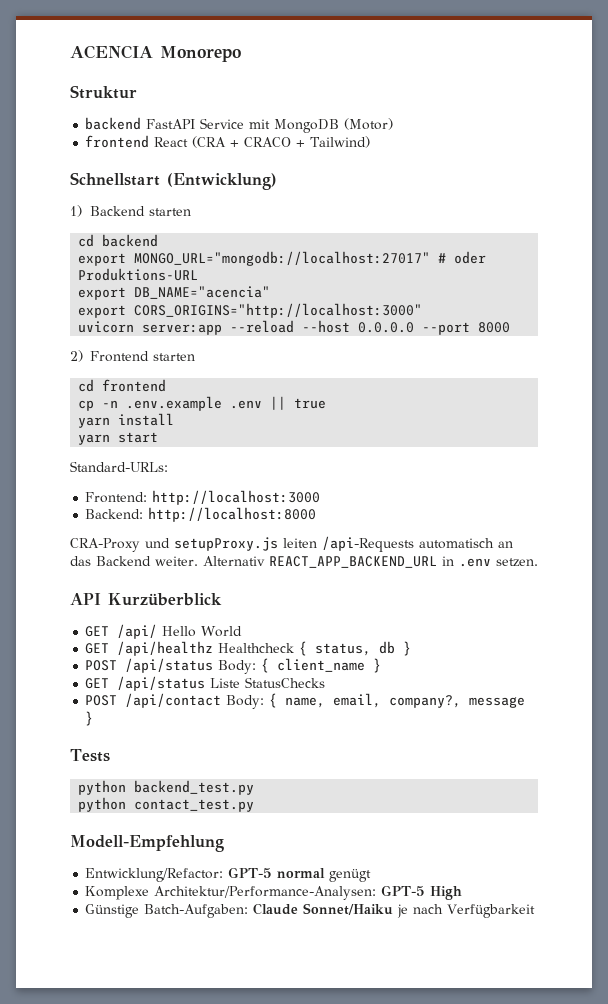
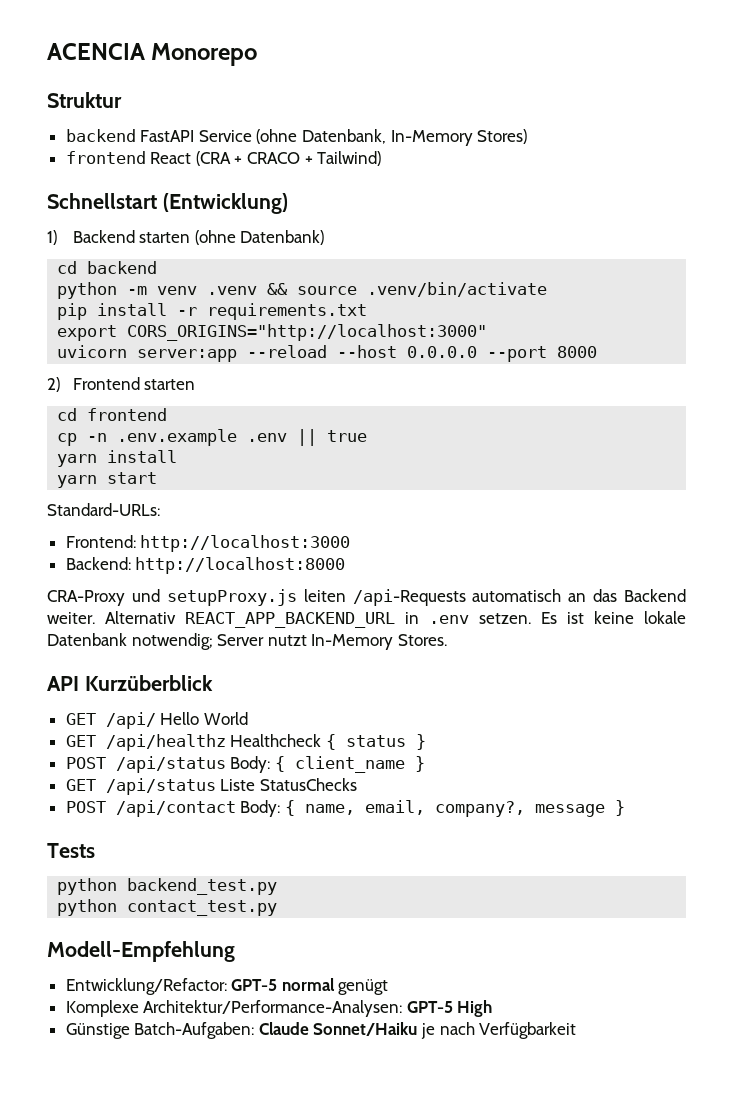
[249,118,394,133] mit MongoDB (Motor) -> [256,129,528,146] (ohne Datenbank, In-Memory Stores)
(192, 212) none -> [194,230,325,245] (ohne Datenbank)
[78,251,487,266] [78,268,199,281] [78,286,271,300] export MONGO_URL="mongodb://localhost:27017" # oder Produktions-URL // export DB_NAME="acencia" -> [57,282,548,299] [57,303,368,320] python -m venv .venv && source .venv/bin/activate // pip install -r requirements.txt
(538, 562) none -> [541,611,686,624] [47,633,447,650] Es ist keine lokale Datenbank notwendig; Server nutzt In-Memory Stores.
[315,641,396,656] status, db -> [345,735,406,747] status

